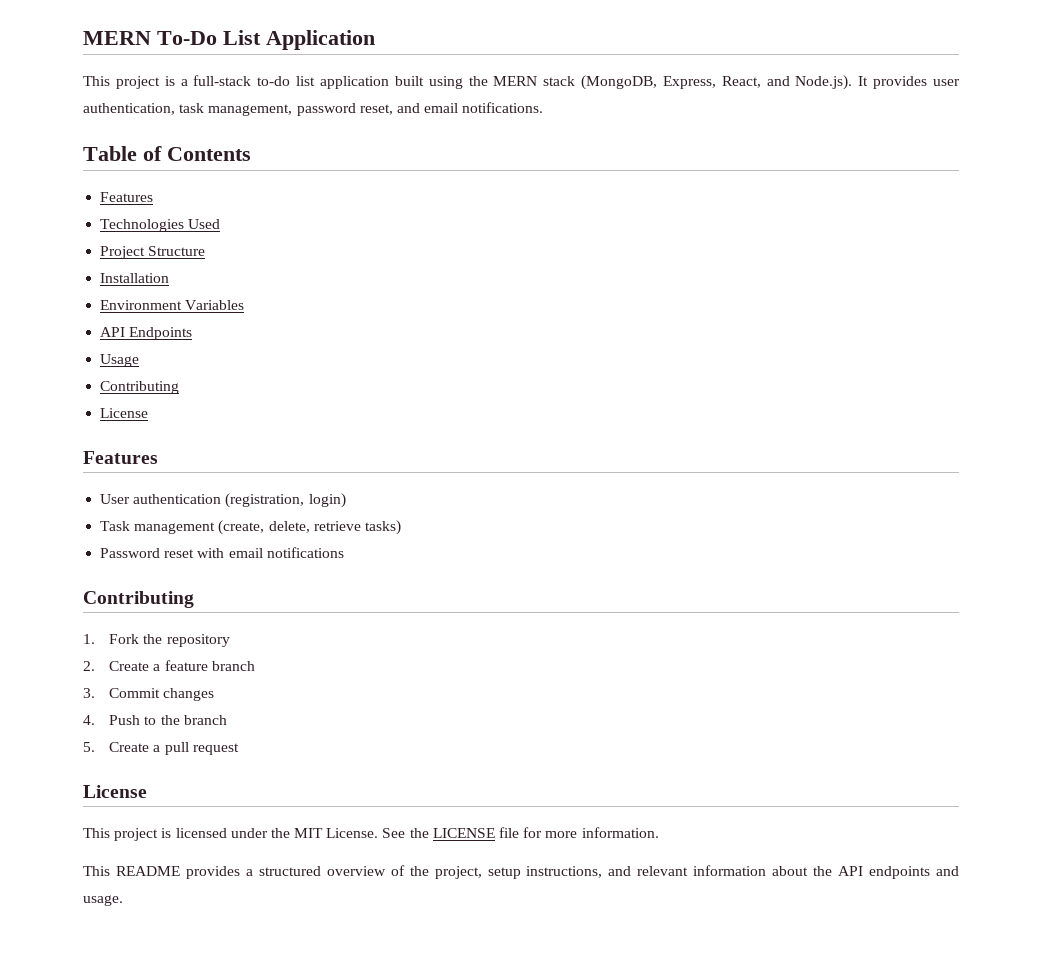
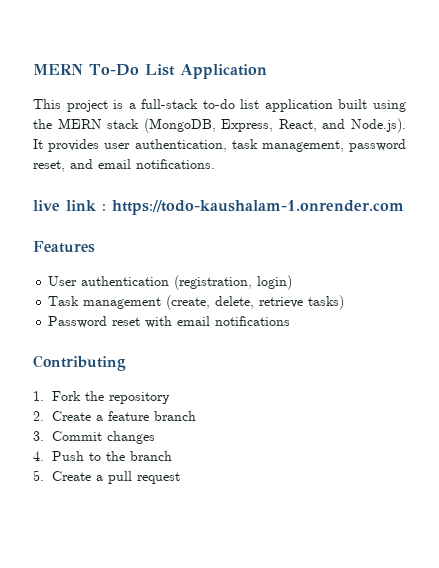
[83,146,251,161] [100,192,154,202] [100,219,221,232] [100,246,206,259] [100,273,170,283] [100,300,245,310] [100,327,193,340] [100,354,140,367] [100,381,180,394] [100,408,149,418] Table of Contents // Features // Technologies Used // Project Structure // Installation // Environment Variables // API Endpoints // Usage // Contributing // License -> [33,200,404,215] live link : https://todo-kaushalam-1.onrender.com
[83,785,147,798] [83,827,659,841] [83,865,960,879] [83,895,123,906] // License // This project is licensed under the MIT License. See the LICENSE file for more information. // This README provides a structured overview of the project, setup instructions, and relevant information about the API endpoints and usage. -> (180, 478) none

